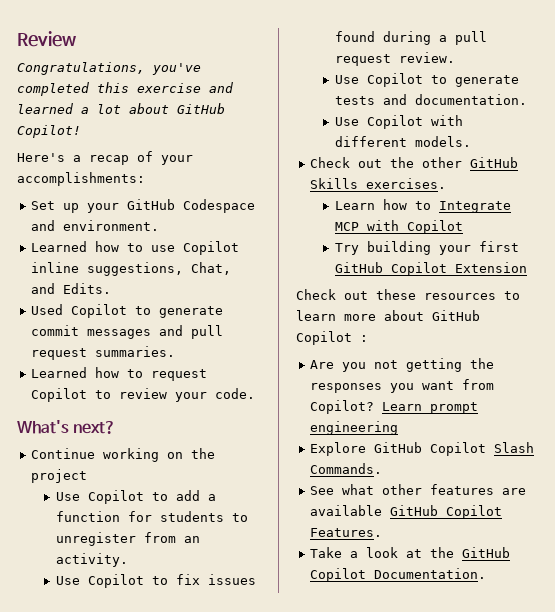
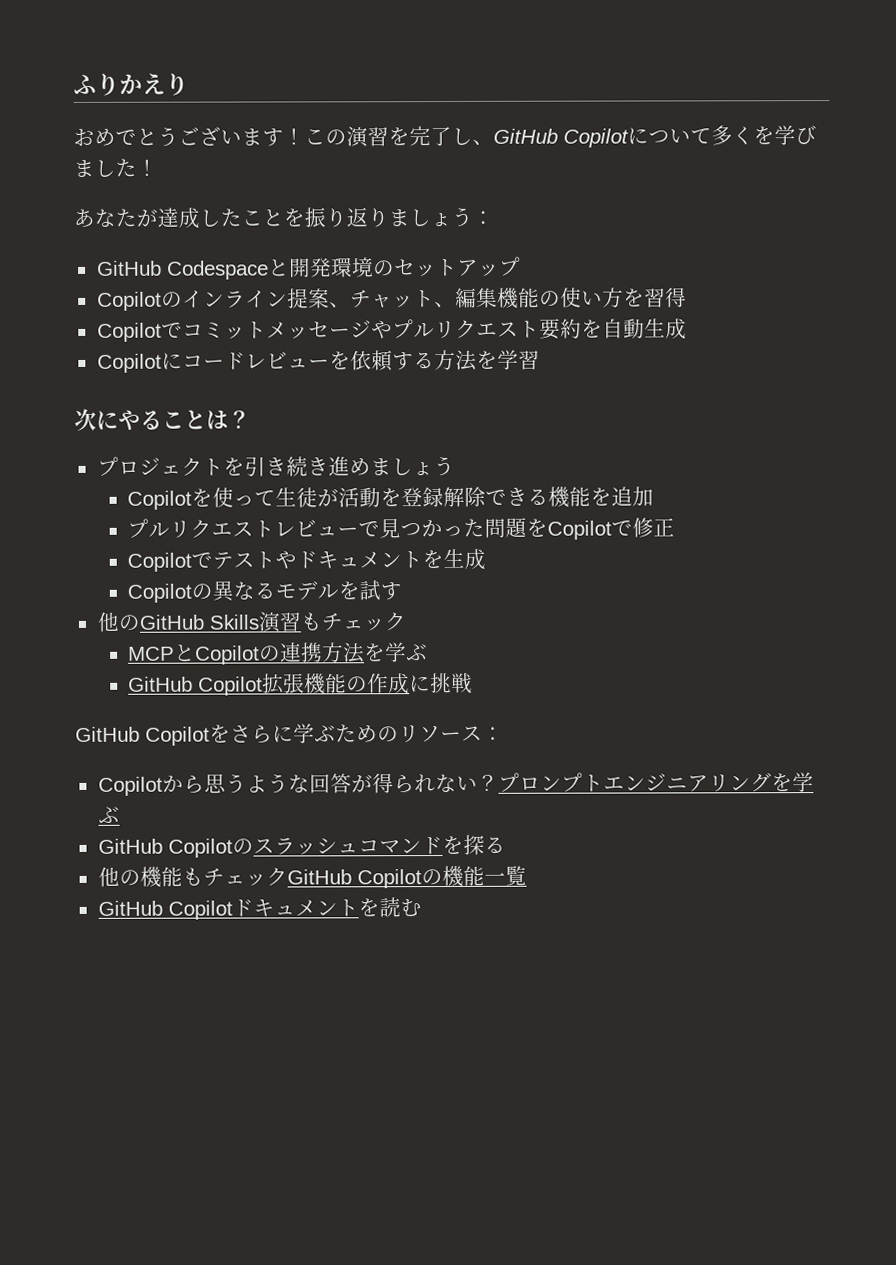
[17,31,76,47] [17,62,201,75] [17,82,233,96] [17,103,225,114] [17,125,81,138] [17,151,193,165] [17,172,145,186] [31,199,256,213] [31,220,160,231] [31,241,240,255] [31,262,232,276] [31,283,112,294] [31,304,224,318] [31,325,224,339] [31,346,176,360] [31,367,208,381] [31,388,256,402] [17,420,117,434] [31,448,216,462] [31,469,88,483] [55,490,216,504] [55,511,248,522] [55,532,200,546] [55,553,128,567] [55,574,256,588] [334,31,487,45] [334,52,455,66] [334,73,519,87] [334,94,527,105] [334,115,463,129] [334,136,471,147] [310,157,519,168] [310,178,447,189] [334,199,511,213] [334,220,463,234] [334,241,519,255] [334,262,527,276] [296,289,520,300] [296,310,480,321] [296,331,368,345] [310,358,495,372] [310,379,495,393] [310,400,479,414] [310,421,399,435] [310,442,535,456] [310,463,383,474] [310,484,527,495] [310,505,503,519] [310,528,383,537] [310,547,511,558] [310,568,487,582] Review // Congratulations, you've completed this exercise and learned a lot about GitHub Copilot! // Here's a recap of your accomplishments: // Set up your GitHub Codespace and environment. // Learned how to use Copilot inline suggestions, Chat, and Edits. // Used Copilot to generate commit messages and pull request summaries. // Learned how to request Copilot to review your code. // What's next? // Continue working on the project // Use Copilot to add a function for students to unregister from an activity. // Use Copilot to fix issues found during a pull request review. // Use Copilot to generate tests and documentation. // Use Copilot with different models. // Check out the other GitHub Skills exercises. // Learn how to Integrate MCP with Copilot // Try building your first GitHub Copilot Extension // Check out these resources to learn more about GitHub Copilot : // Are you not getting the responses you want from Copilot? Learn prompt engineering // Explore GitHub Copilot Slash Commands. // See what other features are available GitHub Copilot Features. // Take a look at the GitHub Copilot Documentation. -> [73,72,189,96] [73,125,817,148] [73,158,158,177] [73,206,494,229] [96,256,521,280] [96,287,687,311] [96,318,687,342] [96,349,540,373] [74,408,251,431] [96,455,455,477] [126,486,654,510] [126,517,675,540] [126,548,486,572] [126,580,402,603] [96,611,406,633] [127,642,428,665] [127,672,473,696] [75,723,504,746] [97,772,814,796] [97,806,120,823] [97,834,506,858] [97,865,527,889] [97,897,422,920] ふりかえり // おめでとうございます！この演習を完了し、GitHub Copilotについて多くを学びました！ // あなたが達成したことを振り返りましょう： // GitHub Codespaceと開発環境のセットアップ // Copilotのインライン提案、チャット、編集機能の使い方を習得 // Copilotでコミットメッセージやプルリクエスト要約を自動生成 // Copilotにコードレビューを依頼する方法を学習 // 次にやることは？ // プロジェクトを引き続き進めましょう // Copilotを使って生徒が活動を登録解除できる機能を追加 // プルリクエストレビューで見つかった問題をCopilotで修正 // Copilotでテストやドキュメントを生成 // Copilotの異なるモデルを試す // 他のGitHub Skills演習もチェック // MCPとCopilotの連携方法を学ぶ // GitHub Copilot拡張機能の作成に挑戦 // GitHub Copilotをさらに学ぶためのリソース： // Copilotから思うような回答が得られない？プロンプトエンジニアリングを学ぶ // GitHub Copilotのスラッシュコマンドを探る // 他の機能もチェックGitHub Copilotの機能一覧 // GitHub Copilotドキュメントを読む

